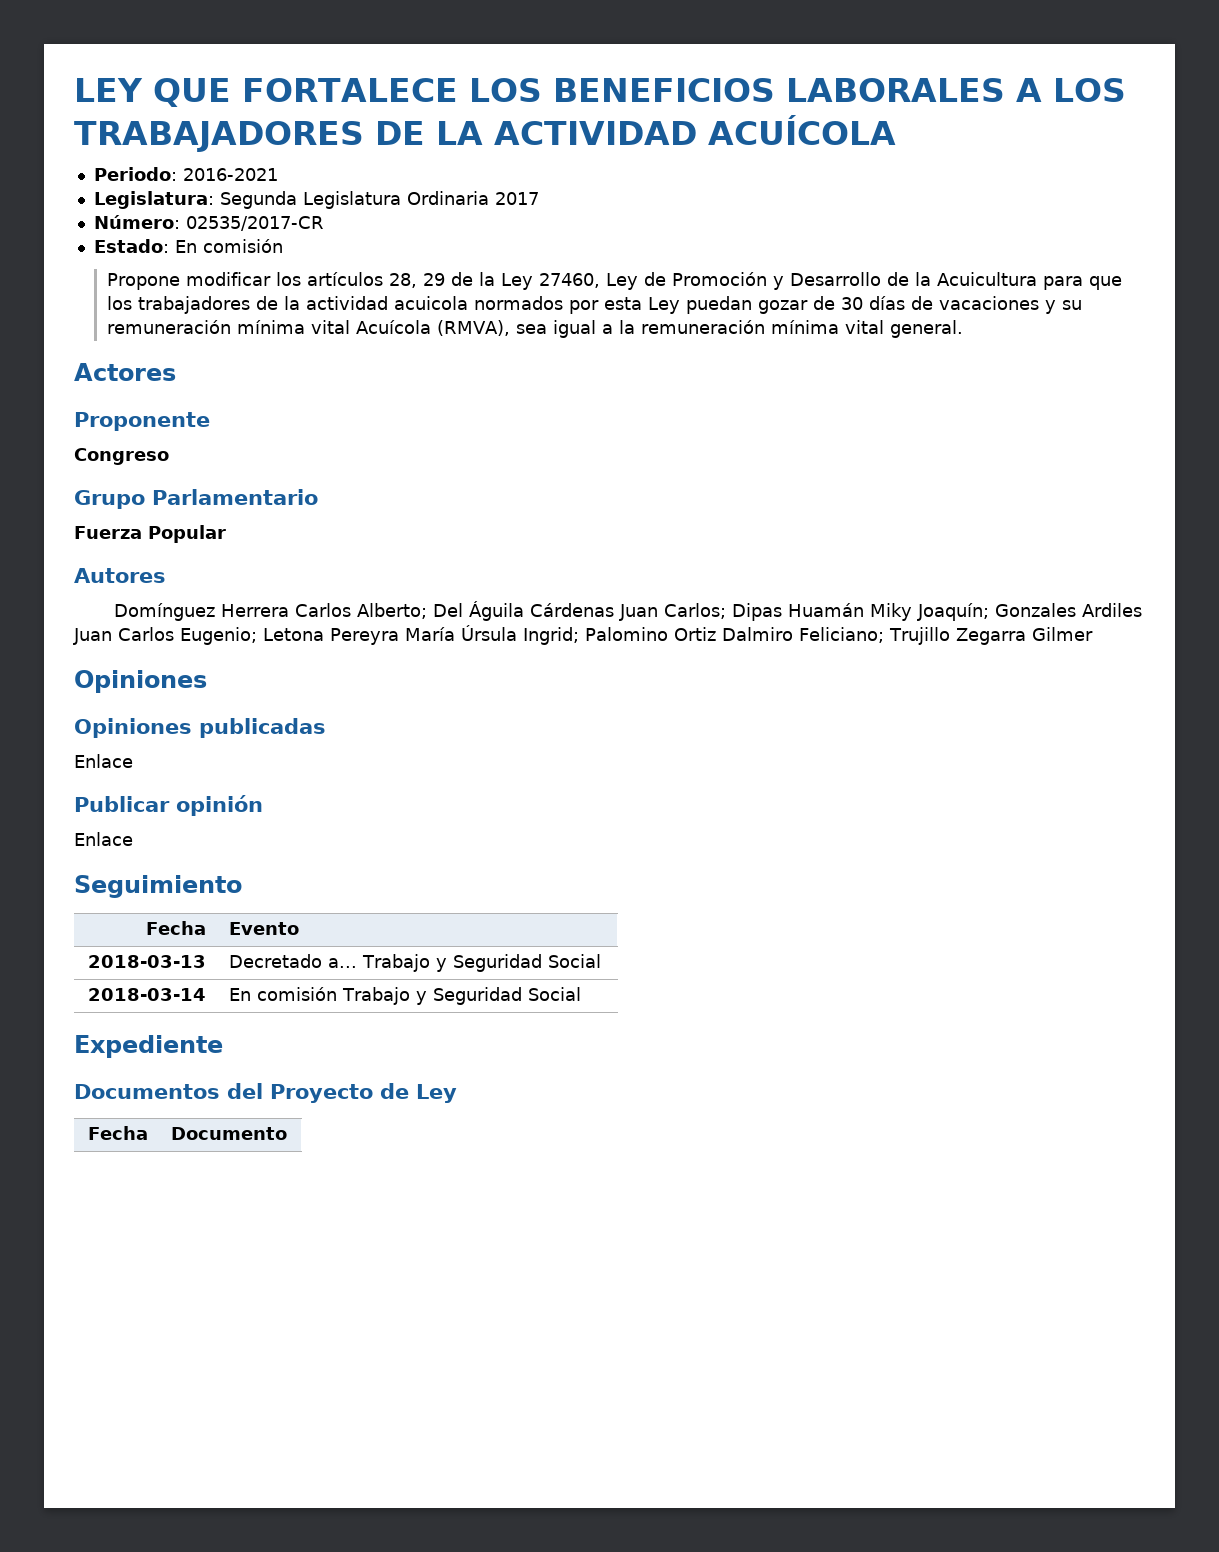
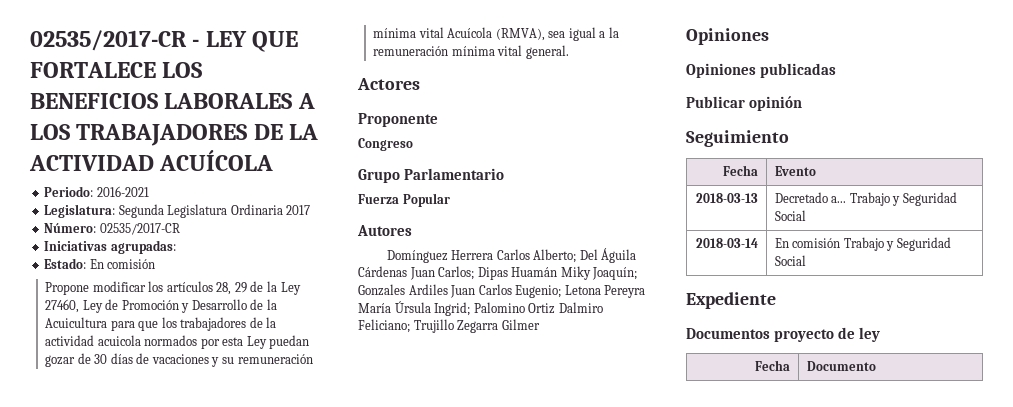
(74, 90) none -> [30,30,200,51] 02535/2017-CR -
(324, 223) none -> [44,240,176,254] // Iniciativas agrupadas:
[74,754,133,768] // Enlace -> (837, 70) none
[74,832,133,846] // Enlace -> (803, 103) none
[227,1083,457,1103] del Proyecto de Ley -> [774,327,881,342] proyecto de ley

